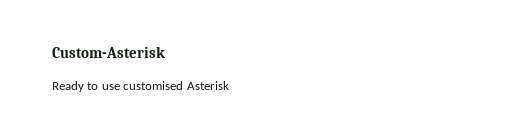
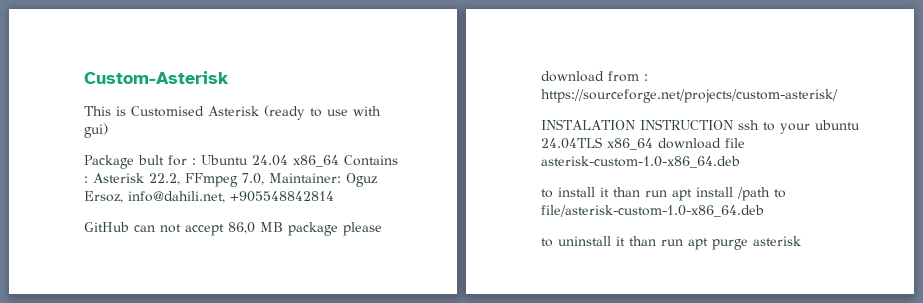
[52,81,229,92] Ready to use customised Asterisk -> [84,105,381,120] [84,123,108,138] [84,155,398,169] [84,173,378,187] [84,191,334,203] [84,222,382,236] [541,71,648,82] [541,89,838,103] [541,119,860,134] [541,137,745,150] [541,156,740,168] [541,187,786,201] [541,205,764,217] [541,236,801,250] This is Customised Asterisk (ready to use with gui) // Package bult for : Ubuntu 24.04 x86_64 Contains : Asterisk 22.2, FFmpeg 7.0, Maintainer: Oguz Ersoz, info@dahili.net, +905548842814 // GitHub can not accept 86,0 MB package please download from : https://sourceforge.net/projects/custom-asterisk/ // INSTALATION INSTRUCTION ssh to your ubuntu 24.04TLS x86_64 download file asterisk-custom-1.0-x86_64.deb // to install it than run apt install /path to file/asterisk-custom-1.0-x86_64.deb // to uninstall it than run apt purge asterisk

